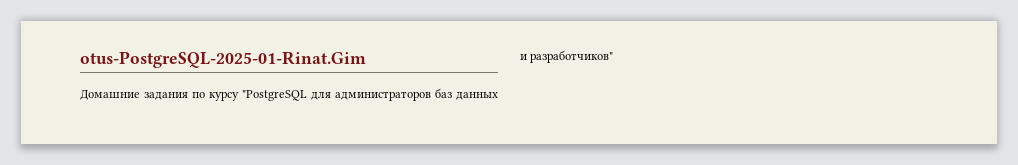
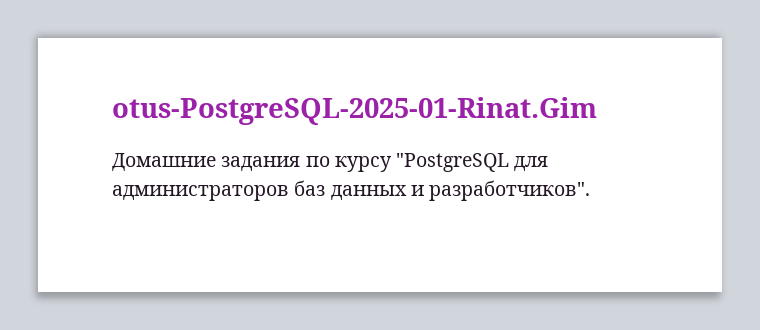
[530,50,614,63] разработчиков" -> [429,180,591,201] разработчиков".

